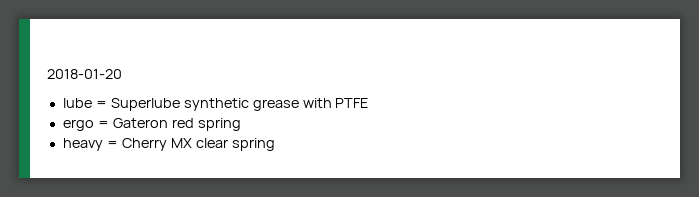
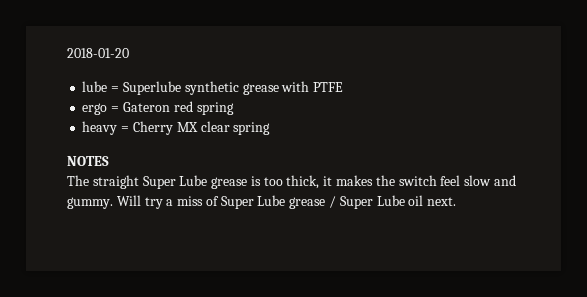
(275, 144) none -> [67,156,109,166] [67,175,516,189] [67,195,457,209] // NOTES // The straight Super Lube grease is too thick, it makes the switch feel slow and gummy. Will try a miss of Super Lube grease / Super Lube oil next.

